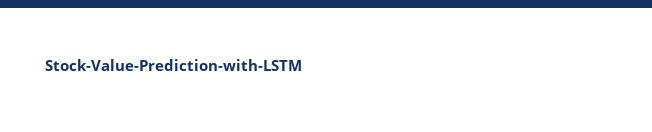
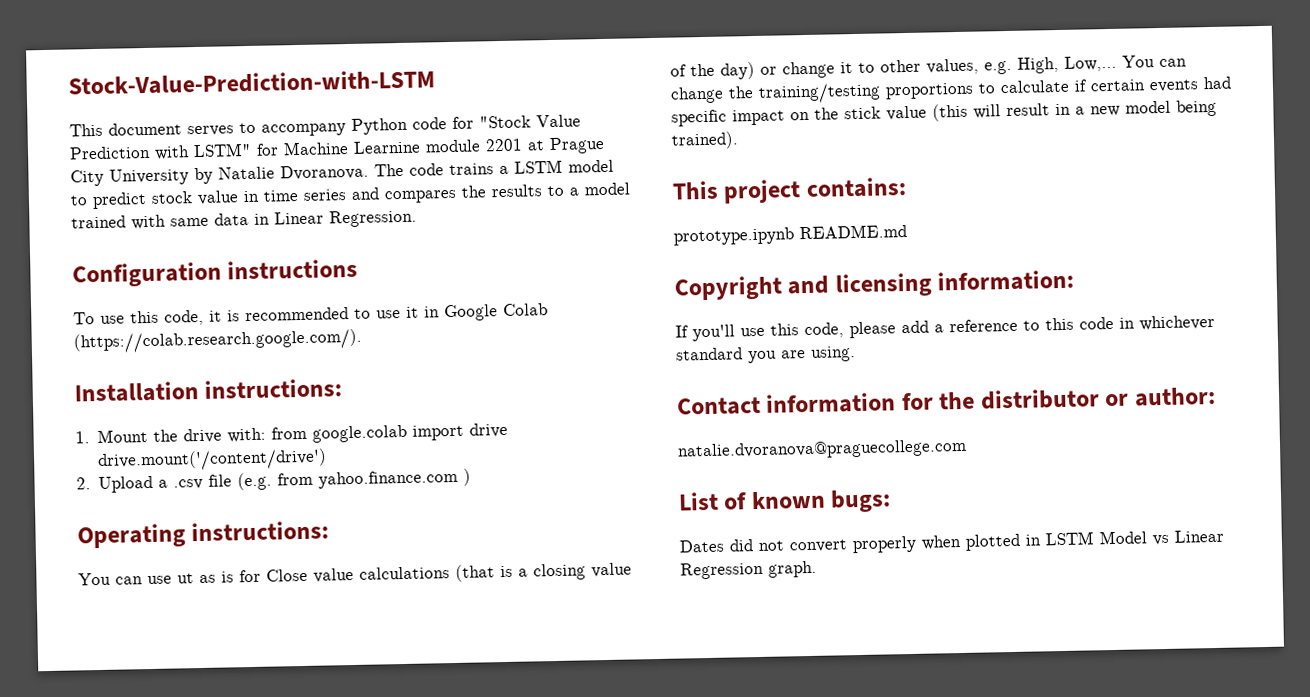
(302, 65) none -> [69,114,581,137] [69,136,605,160] [70,159,614,187] [70,182,630,210] [71,209,417,230] [72,258,359,288] [73,303,548,326] [73,328,362,354] [74,378,343,403] [75,422,509,444] [97,448,328,473] [76,468,472,493] [77,520,330,549] [78,562,632,586] [670,55,1187,80] [670,76,1231,104] [671,99,1217,127] [671,131,739,150] [672,177,907,204] [673,224,907,246] [674,269,1075,301] [675,314,1215,342] [676,346,856,364] [676,386,1216,416] [677,438,967,461] [678,489,892,513] [679,529,1224,554] [680,560,817,580] // This document serves to accompany Python code for "Stock Value Prediction with LSTM" for Machine Learnine module 2201 at Prague City University by Natalie Dvoranova. The code trains a LSTM model to predict stock value in time series and compares the results to a model trained with same data in Linear Regression. // Configuration instructions // To use this code, it is recommended to use it in Google Colab (https://colab.research.google.com/). // Installation instructions: // 1. Mount the drive with: from google.colab import drive drive.mount('/content/drive') // 2. Upload a .csv file (e.g. from yahoo.finance.com ) // Operating instructions: // You can use ut as is for Close value calculations (that is a closing value of the day) or change it to other values, e.g. High, Low,... You can change the training/testing proportions to calculate if certain events had specific impact on the stick value (this will result in a new model being trained). // This project contains: // prototype.ipynb README.md // Copyright and licensing information: // If you'll use this code, please add a reference to this code in whichever standard you are using. // Contact information for the distributor or author: // natalie.dvoranova@praguecollege.com // List of known bugs: // Dates did not convert properly when plotted in LSTM Model vs Linear Regression graph.

